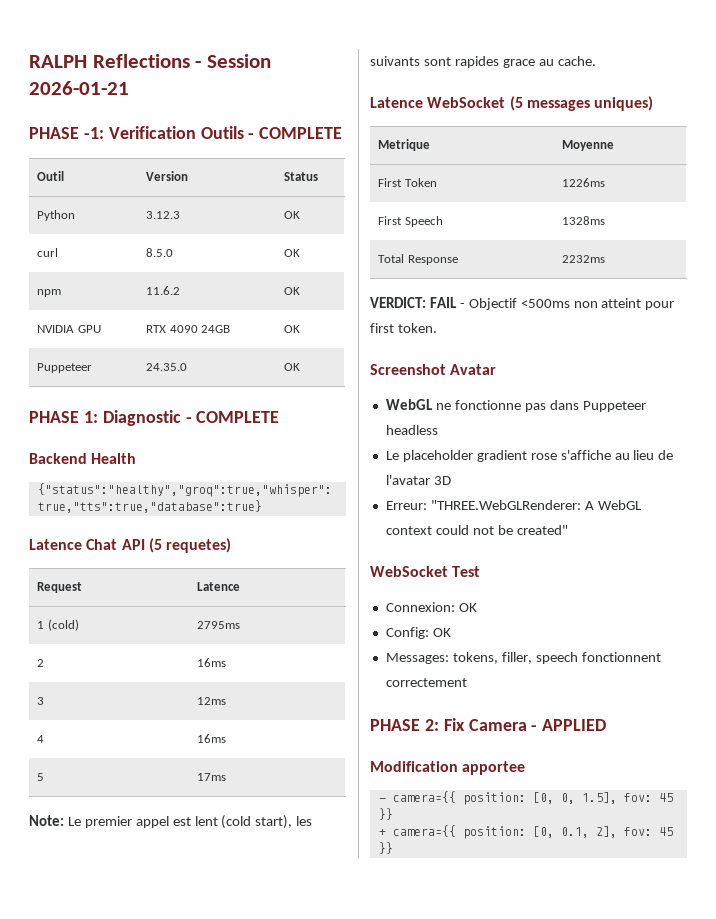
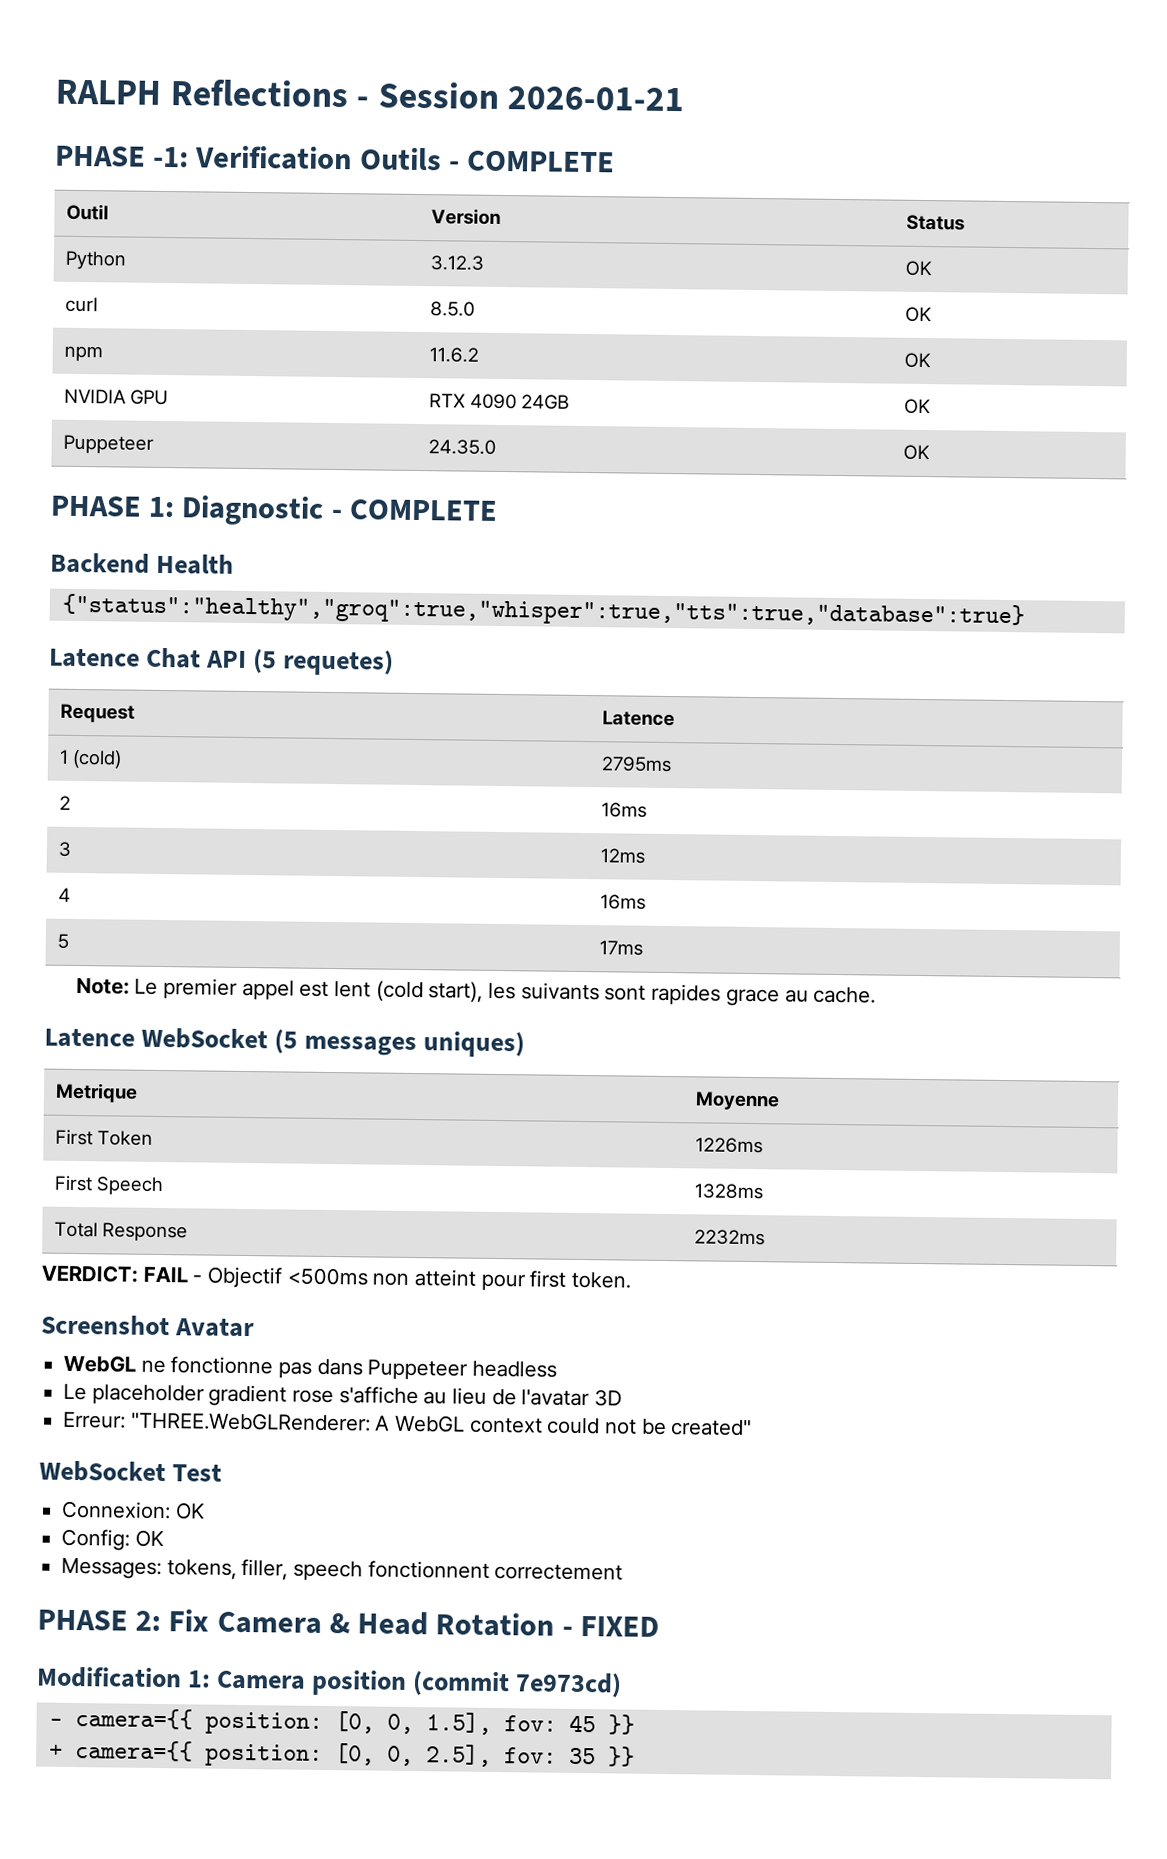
[531,719,607,731] [370,761,526,775] - APPLIED // Modification apportee -> [328,1611,659,1637] [36,1666,623,1698] & Head Rotation - FIXED // Modification 1: Camera position (commit 7e973cd)
[560,826,673,838] 0.1, 2], fov: 45 -> [386,1744,596,1767] 0, 2.5], fov: 35

